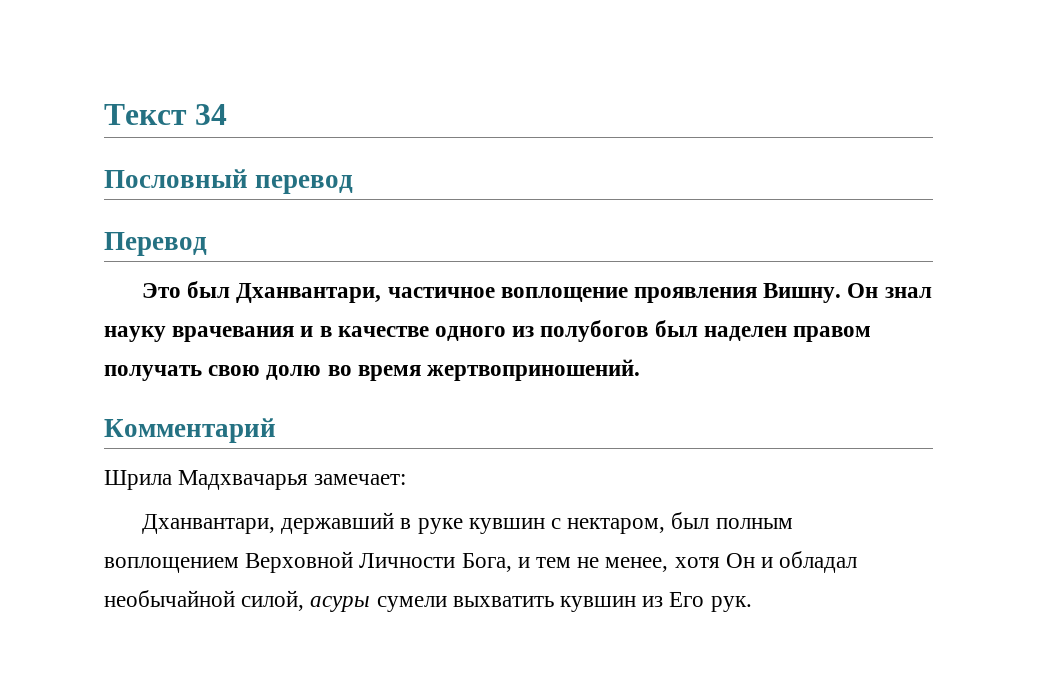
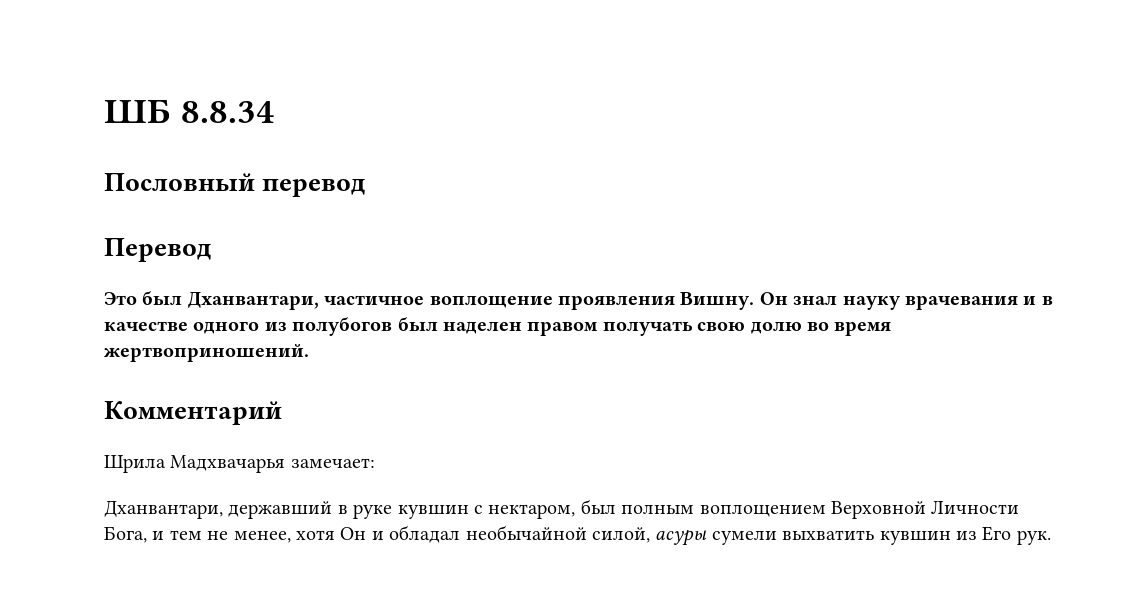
[104,104,227,125] Текст 34 -> [104,99,275,123] ШБ 8.8.34

